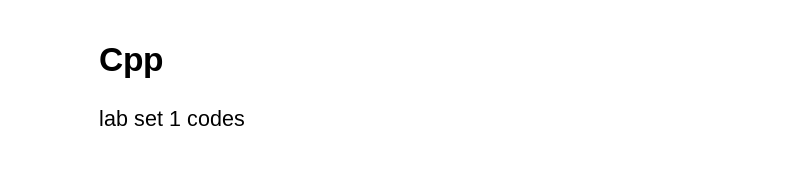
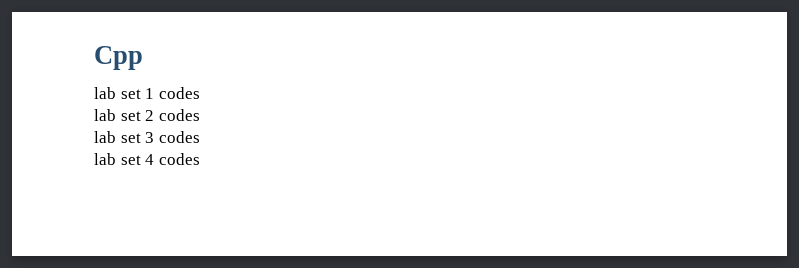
(245, 118) none -> [94,109,200,121] [94,131,200,143] [94,153,200,165] // lab set 2 codes // lab set 3 codes // lab set 4 codes

